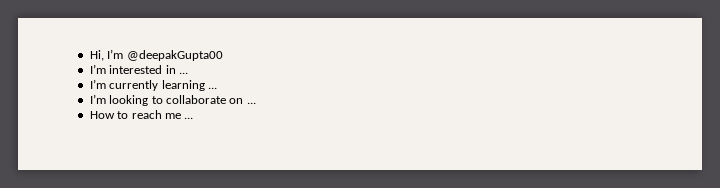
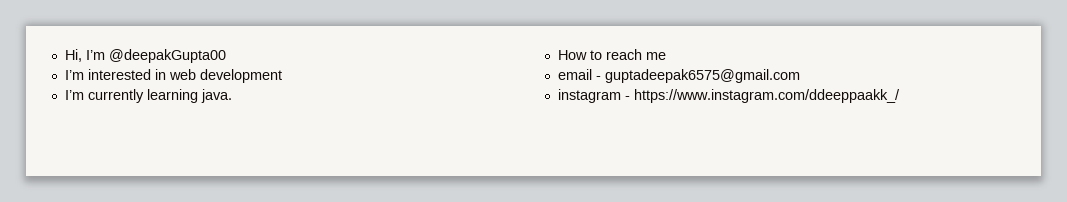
[178,72,188,74] ... -> [168,69,282,83] web development
[207,87,217,89] [89,94,256,106] [89,110,194,119] ... // I’m looking to collaborate on ... // How to reach me ... -> [200,89,232,103] [557,49,666,60] [557,69,800,83] [557,89,900,103] java. // How to reach me // email - guptadeepak6575@gmail.com // instagram - https://www.instagram.com/ddeeppaakk_/

